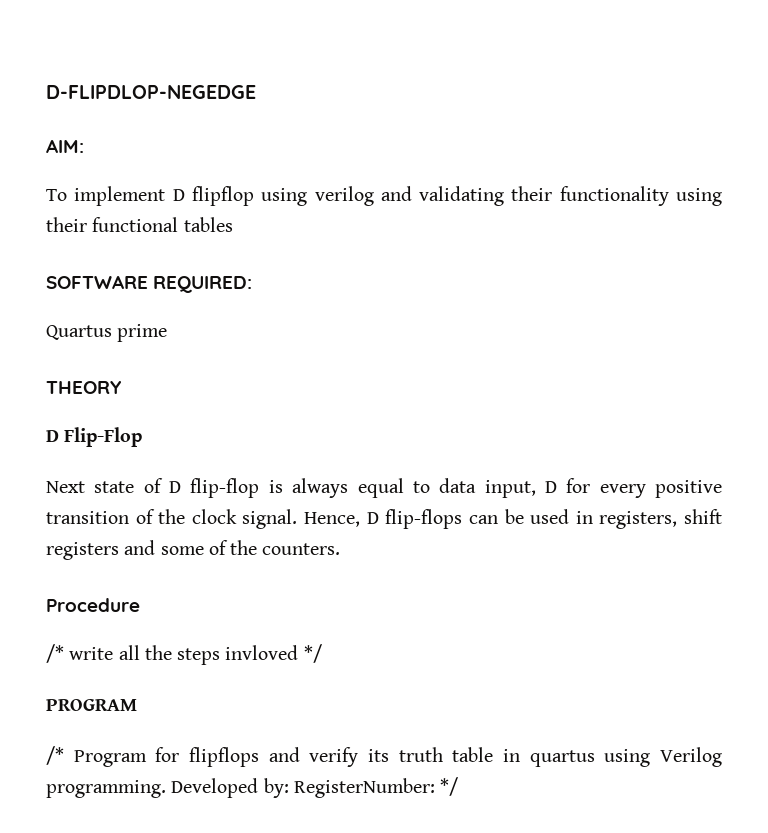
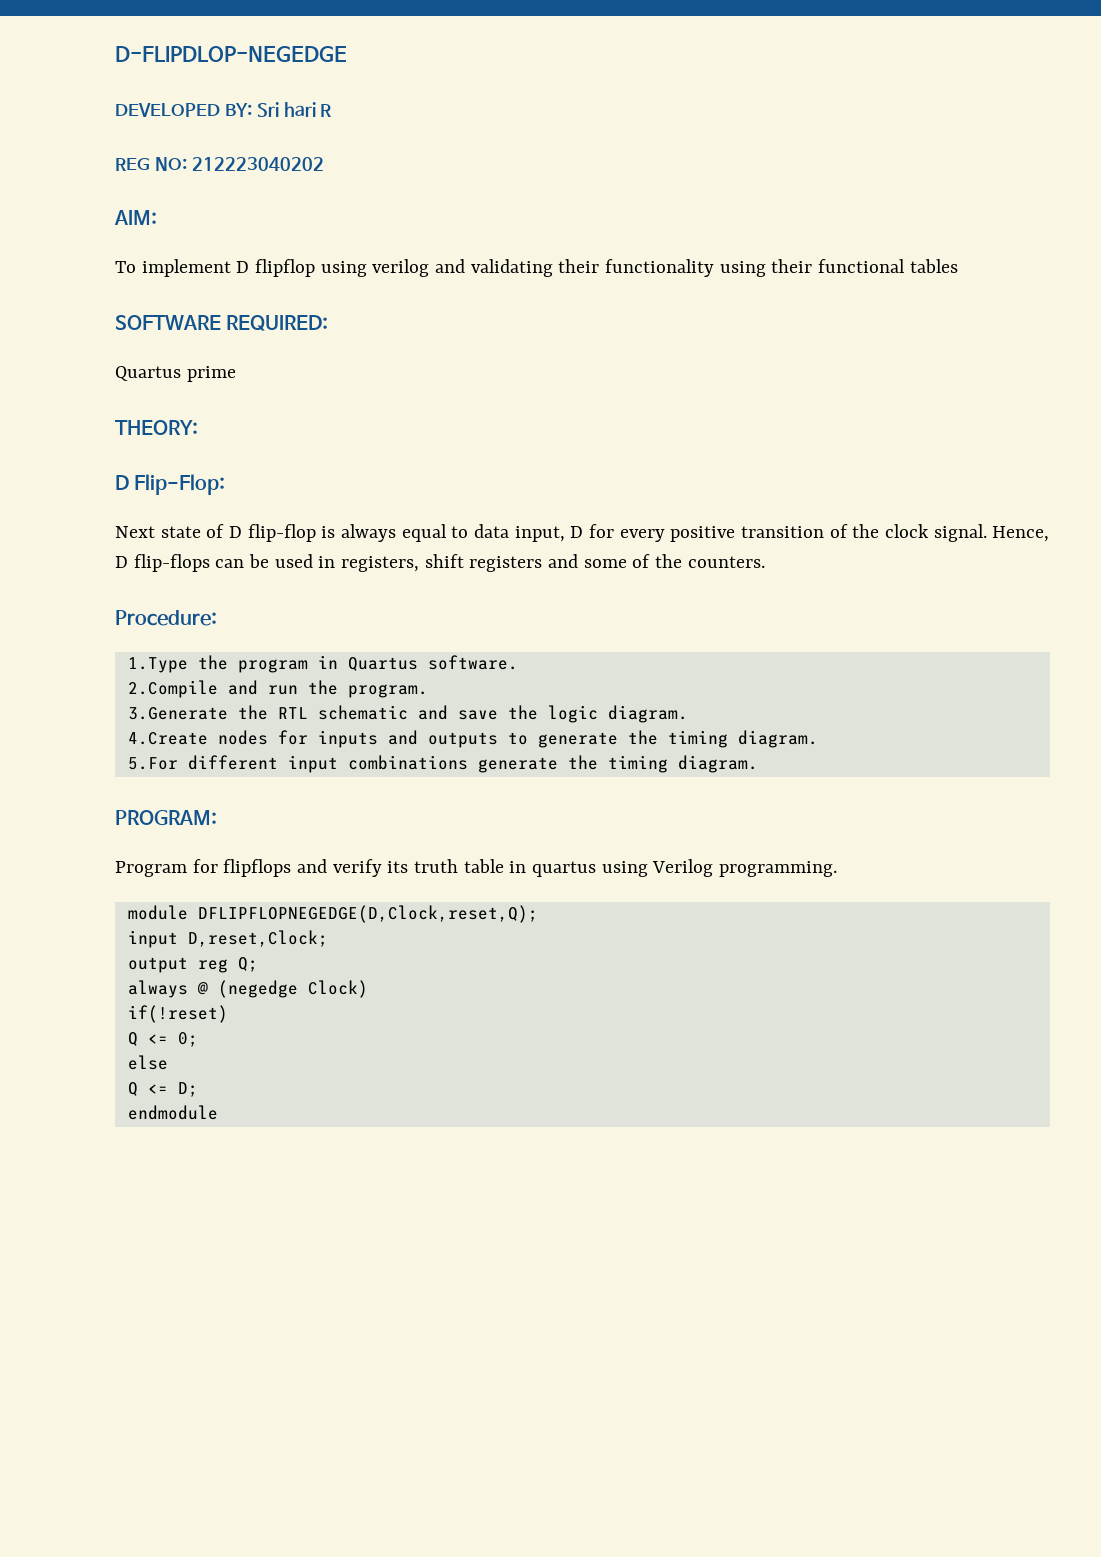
(256, 92) none -> [115,102,333,117] [115,157,324,171] // DEVELOPED BY: Sri hari R // REG NO: 212223040202
[46,381,122,394] [46,427,143,447] THEORY // D Flip-Flop -> [115,420,198,435] [115,474,226,495] THEORY: // D Flip-Flop:
[46,598,140,612] [46,644,322,665] [46,699,137,711] [46,746,64,765] Procedure // /* write all the steps invloved */ // PROGRAM // /* -> [115,610,217,626] [127,655,518,673] [127,680,428,698] [127,705,688,723] [127,730,818,748] [127,755,758,773] [115,810,217,826] Procedure: // 1.Type the program in Quartus software. // 2.Compile and run the program. // 3.Generate the RTL schematic and save the logic diagram. // 4.Create nodes for inputs and outputs to generate the timing diagram. // 5.For different input combinations generate the timing diagram. // PROGRAM: //
[171,777,459,798] Developed by: RegisterNumber: */ -> [127,905,538,923] [127,930,328,948] [127,957,258,973] [127,980,368,998] [127,1005,228,1023] [127,1032,198,1047] [127,1055,168,1070] [127,1082,198,1097] [127,1105,218,1120] // module DFLIPFLOPNEGEDGE(D,Clock,reset,Q); // input D,reset,Clock; // output reg Q; // always @ (negedge Clock) // if(!reset) // Q <= 0; // else // Q <= D; // endmodule

